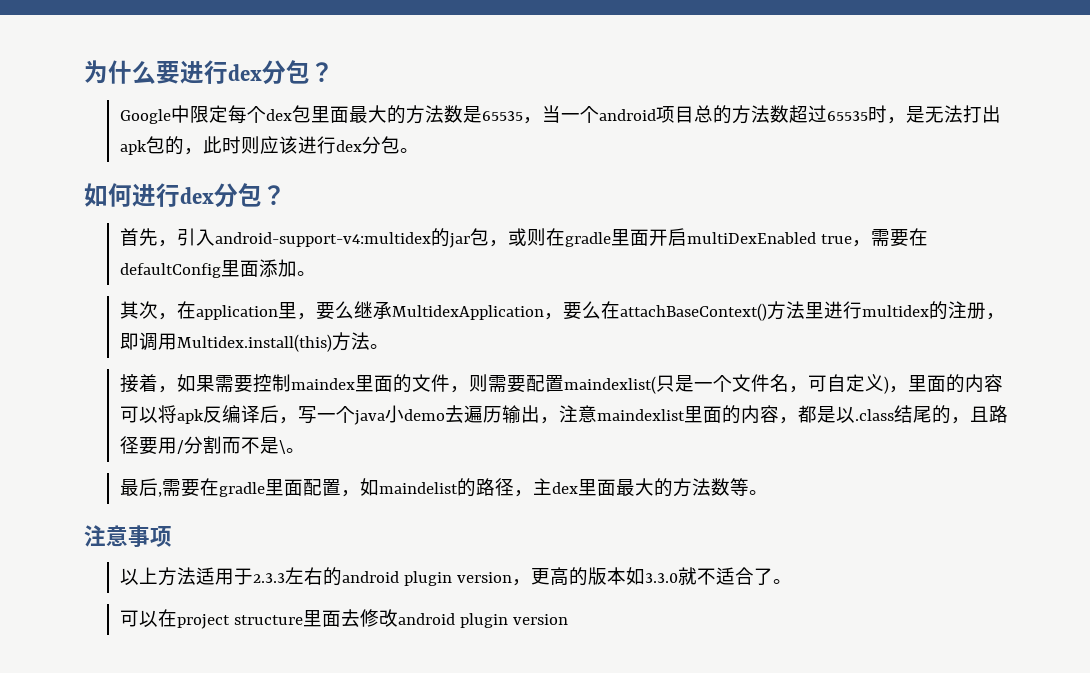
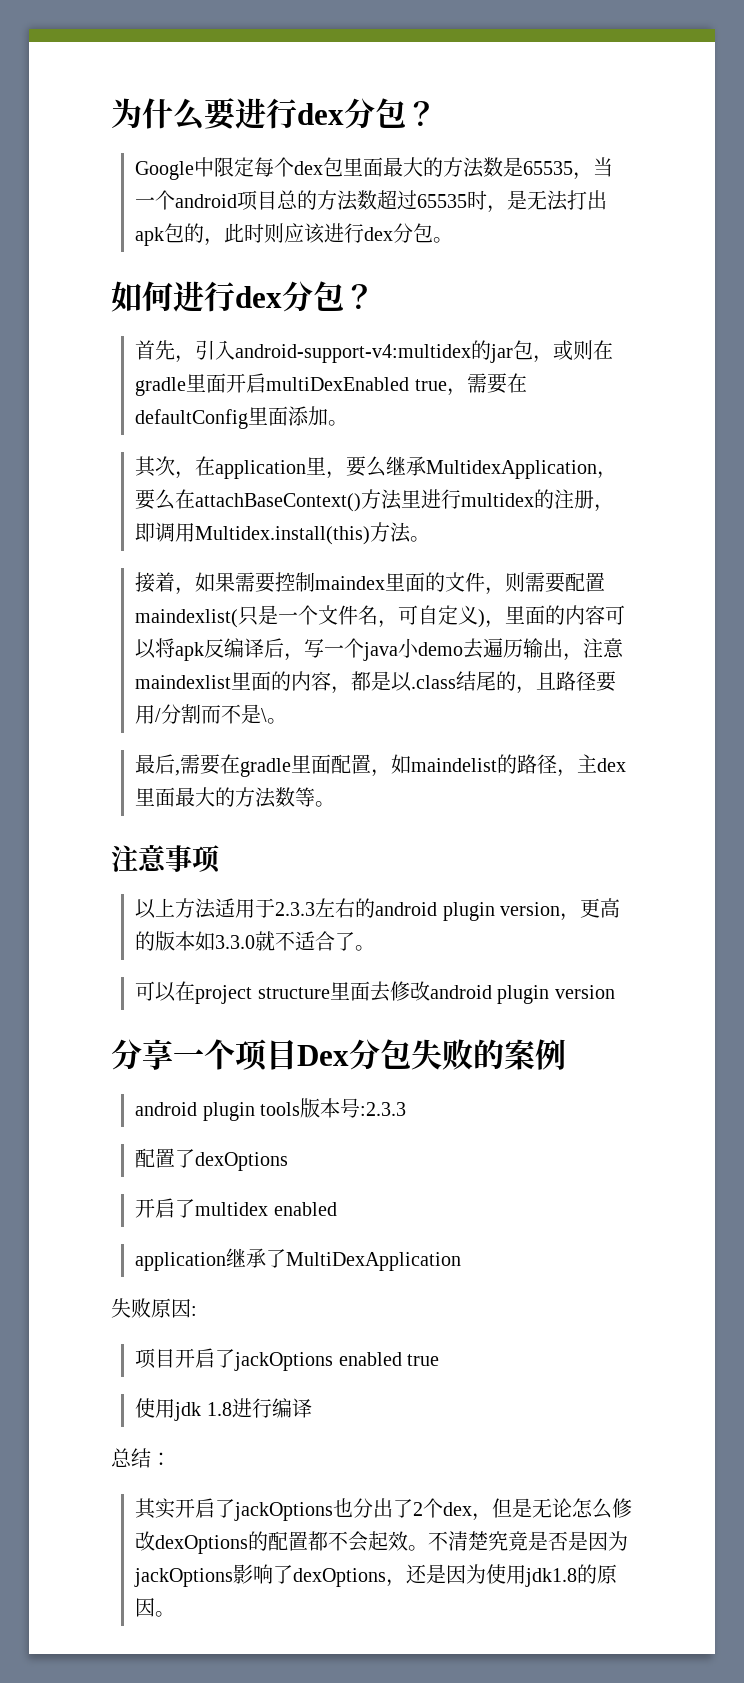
(568, 619) none -> [111,1039,566,1072] [135,1098,407,1121] [135,1148,289,1171] [135,1198,337,1218] [135,1248,462,1271] [111,1298,197,1318] [135,1348,440,1371] [135,1398,312,1421] [111,1448,171,1468] [135,1498,633,1521] [135,1531,629,1554] [134,1564,618,1587] [135,1598,176,1617] // 分享一个项目Dex分包失败的案例 // android plugin tools版本号:2.3.3 // 配置了dexOptions // 开启了multidex enabled // application继承了MultiDexApplication // 失败原因: // 项目开启了jackOptions enabled true // 使用jdk 1.8进行编译 // 总结： // 其实开启了jackOptions也分出了2个dex，但是无论怎么修改dexOptions的配置都不会起效。不清楚究竟是否是因为jackOptions影响了dexOptions，还是因为使用jdk1.8的原因。

